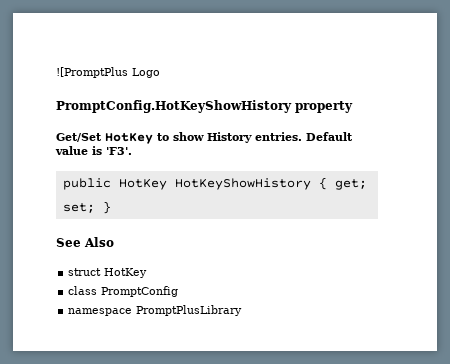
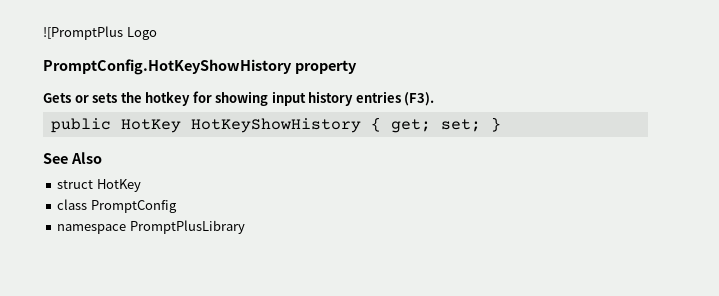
[56,132,353,144] [55,146,132,155] Get/Set HotKey to show History entries. Default value is 'F3'. -> [43,91,435,106] Gets or sets the hotkey for showing input history entries (F3).

